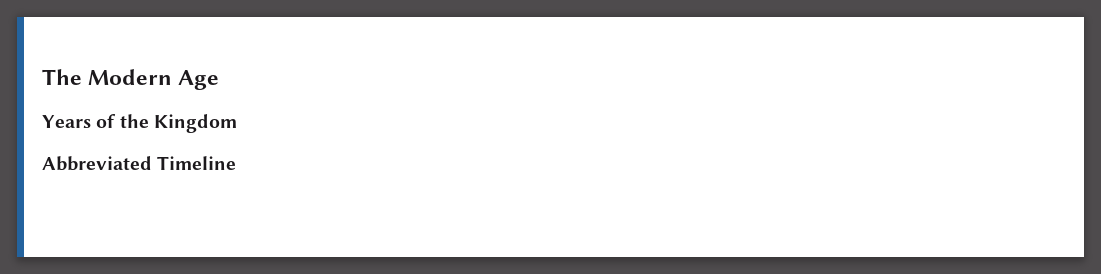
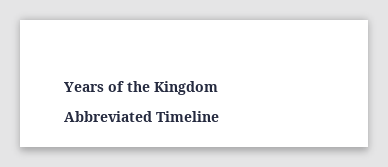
[42,69,220,90] The Modern Age // -> (64, 87) none

